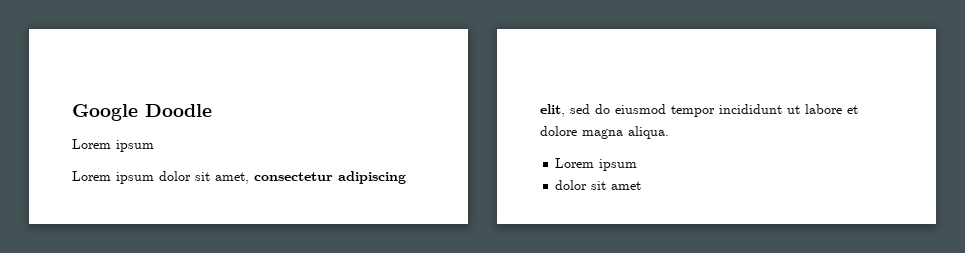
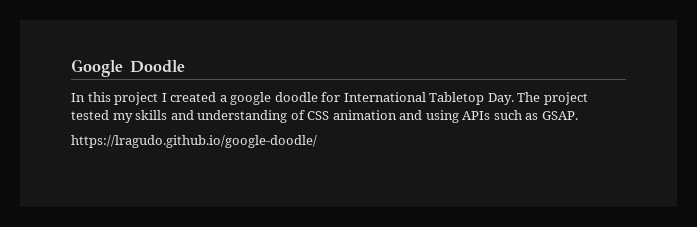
[72,139,154,152] [72,171,406,184] [540,104,858,117] [540,126,669,139] [555,158,638,171] [555,180,642,190] Lorem ipsum // Lorem ipsum dolor sit amet, consectetur adipiscing elit, sed do eiusmod tempor incididunt ut labore et dolore magna aliqua. // Lorem ipsum // dolor sit amet -> [71,92,588,105] [71,110,578,123] [71,135,317,148] In this project I created a google doodle for International Tabletop Day. The project tested my skills and understanding of CSS animation and using APIs such as GSAP. // https://lragudo.github.io/google-doodle/

